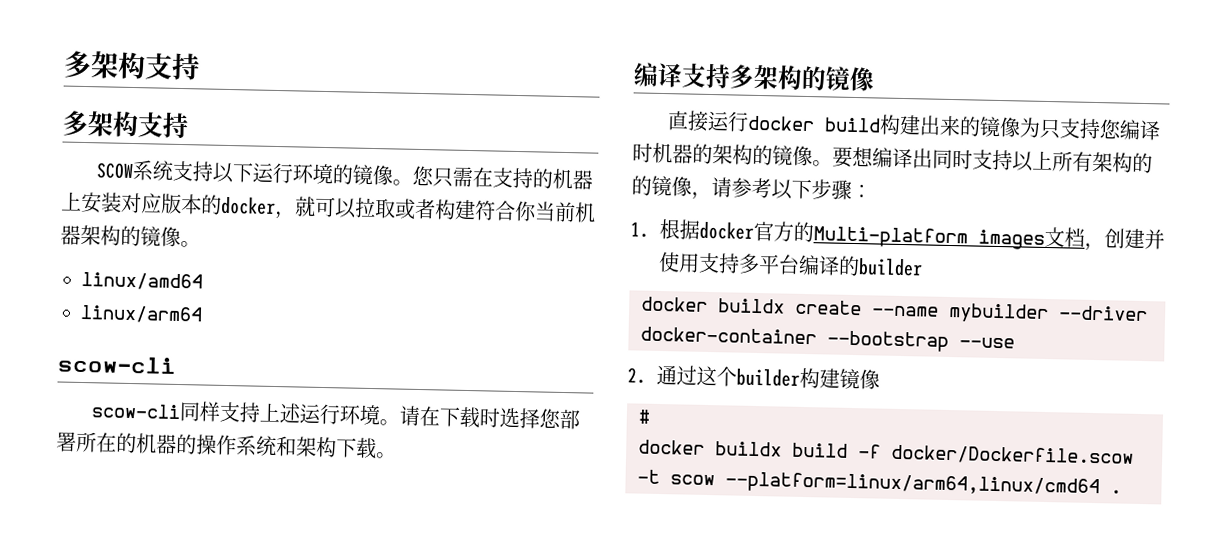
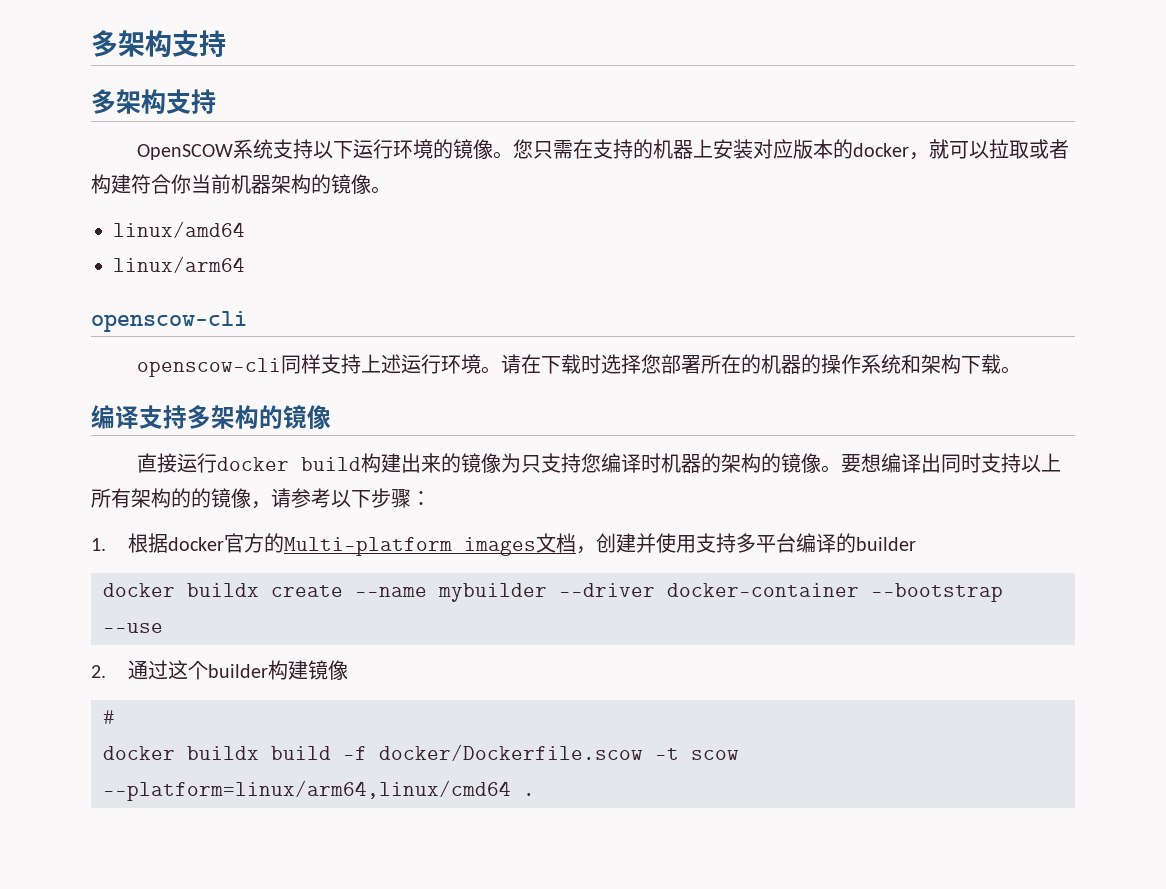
[95,162,134,180] SCOW -> [136,144,233,160] OpenSCOW
[57,355,177,374] [90,403,181,420] scow-cli // scow-cli -> [91,311,247,332] [136,358,281,377] openscow-cli // openscow-cli

